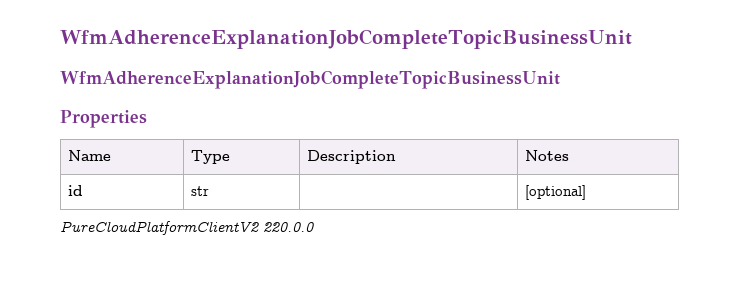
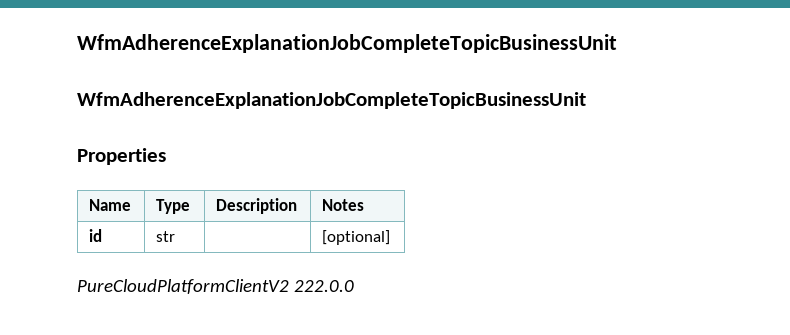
[263,222,314,232] 220.0.0 -> [293,280,354,292] 222.0.0

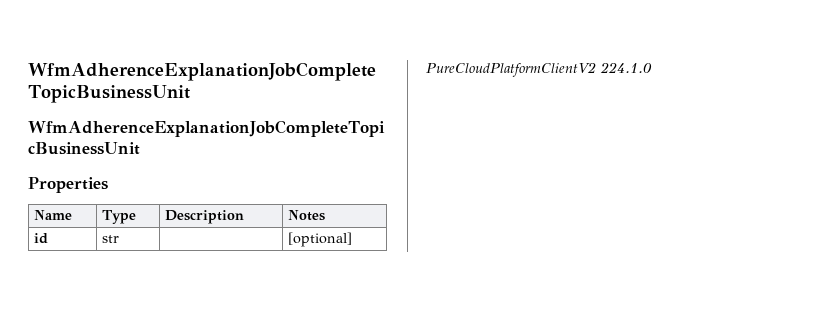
[293,280,354,292] 222.0.0 -> [600,62,652,73] 224.1.0

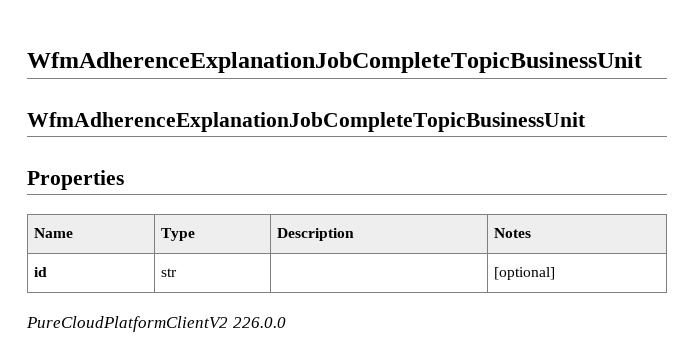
[600,62,652,73] 224.1.0 -> [232,317,286,328] 226.0.0

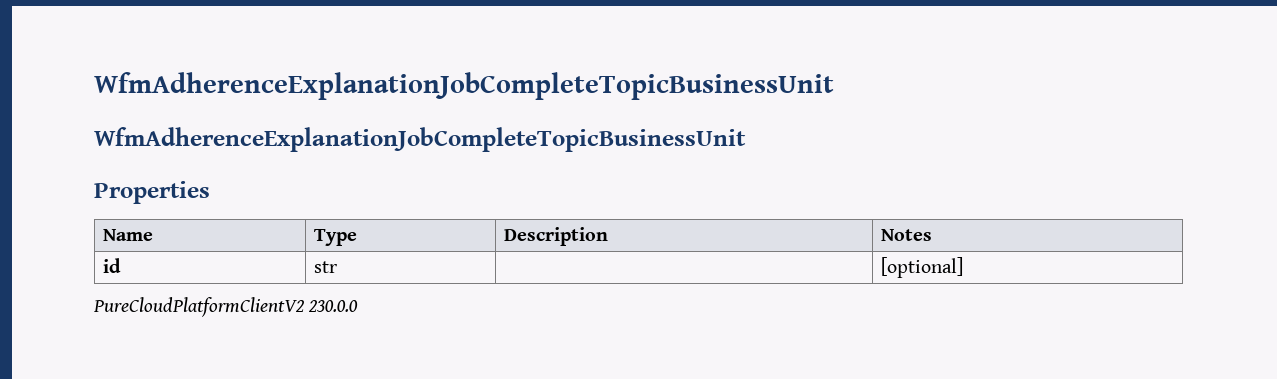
[232,317,286,328] 226.0.0 -> [308,300,359,312] 230.0.0

